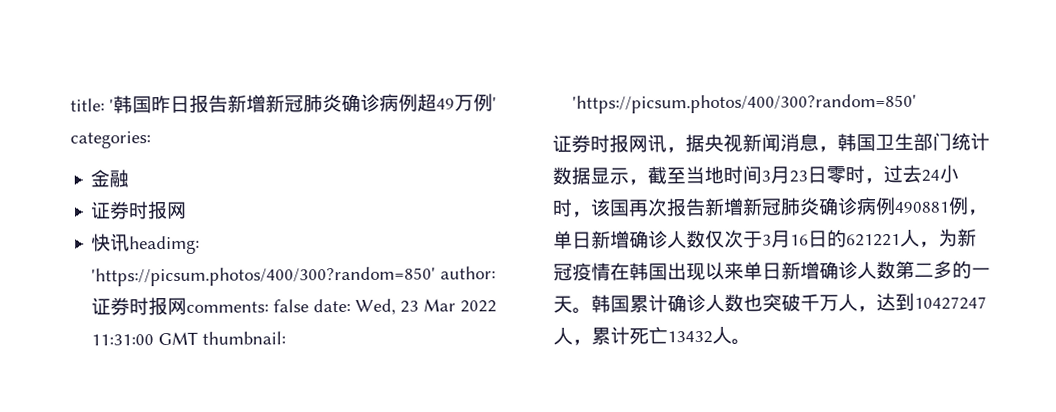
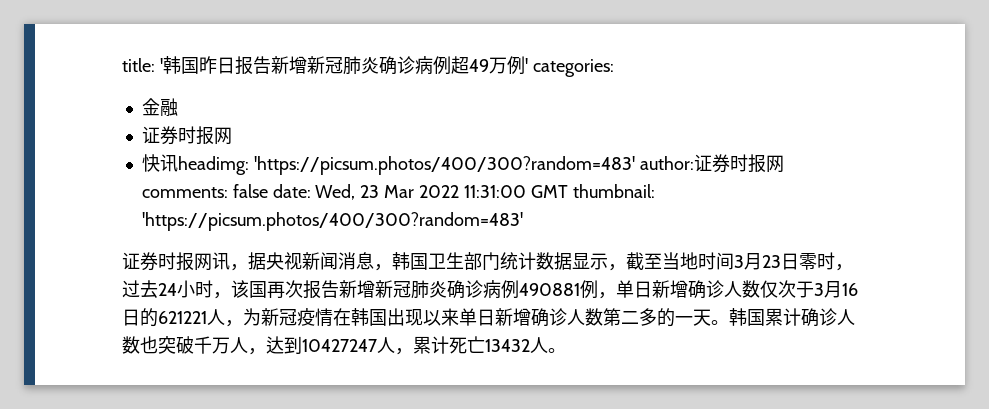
[91,266,437,287] 'https://picsum.photos/400/300?random=850' -> [253,156,635,175] 'https://picsum.photos/400/300?random=483'
[572,93,918,114] 'https://picsum.photos/400/300?random=850' -> [141,212,523,231] 'https://picsum.photos/400/300?random=483'

